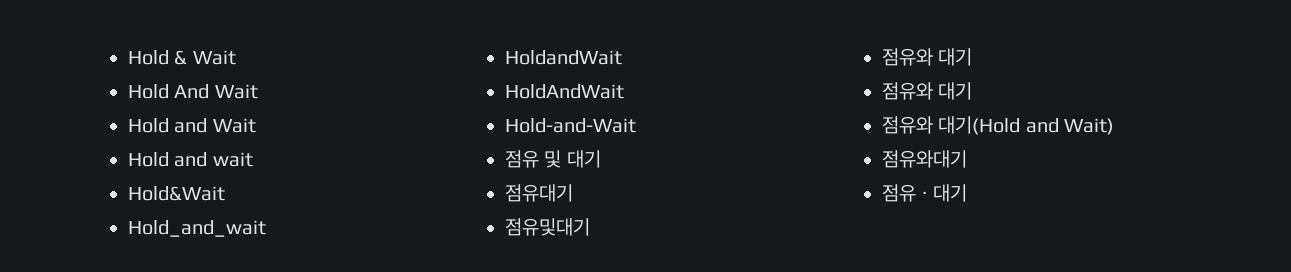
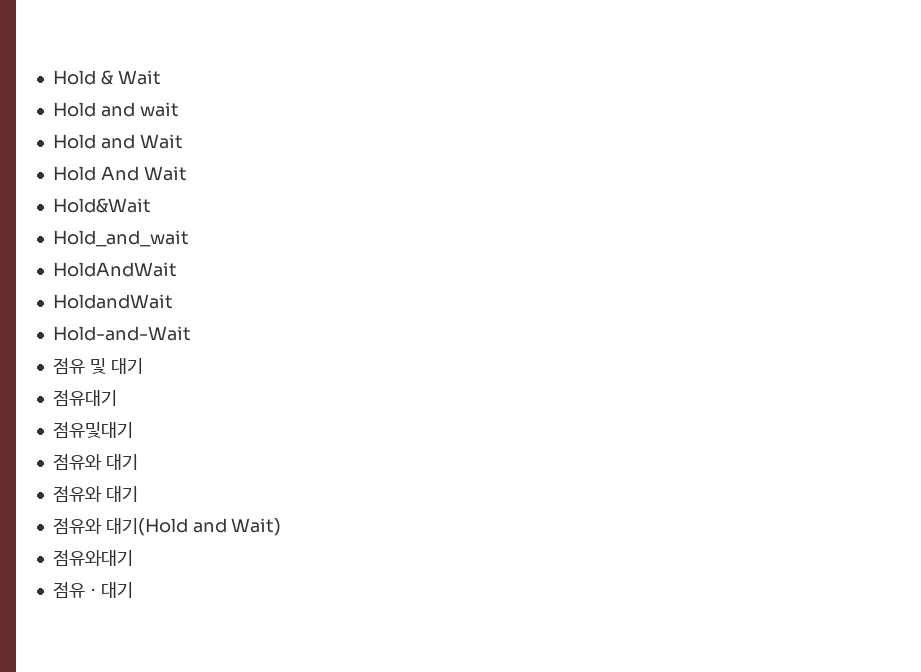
[174,84,258,99] [128,118,256,133] [128,152,253,167] And Wait // Hold and Wait // Hold and wait -> [100,102,179,117] [52,134,183,149] [52,166,187,181] and wait // Hold and Wait // Hold And Wait
(266, 228) none -> [52,262,177,277] // HoldAndWait
[505,84,624,99] // HoldAndWait -> (173, 301) none

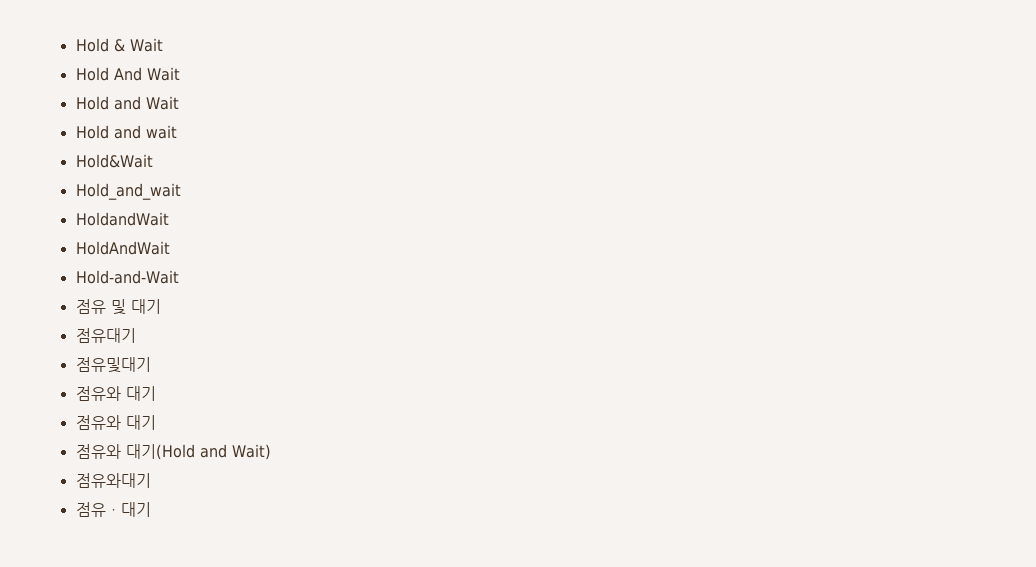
[100,102,179,117] [52,134,183,149] [52,166,187,181] and wait // Hold and Wait // Hold And Wait -> [113,67,180,81] [75,96,179,110] [75,125,177,139] And Wait // Hold and Wait // Hold and wait
(189, 238) none -> [75,212,169,226] // HoldandWait
[52,294,173,309] // HoldandWait -> (170, 248) none

